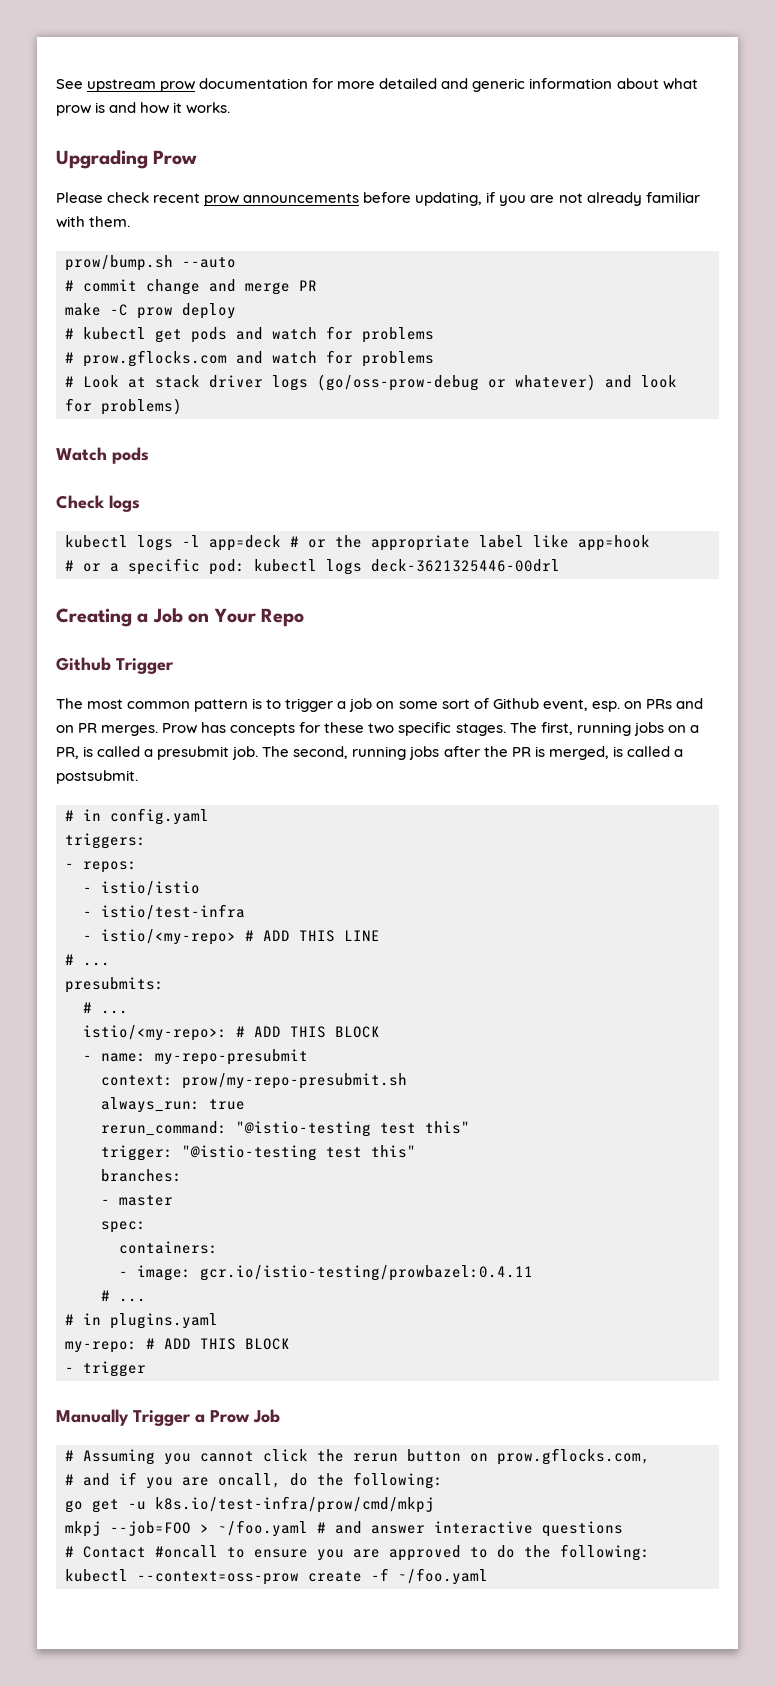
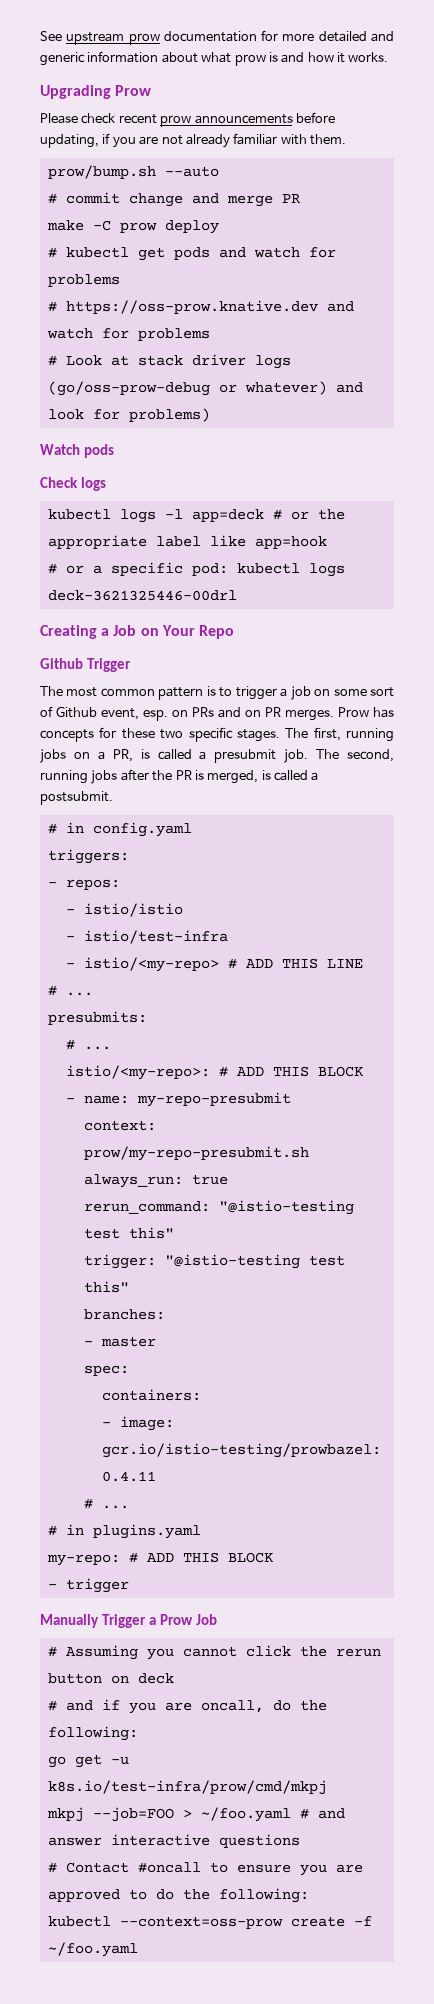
[83,350,227,367] prow.gflocks.com -> [65,300,318,314] https://oss-prow.knative.dev
[497,1448,650,1465] prow.gflocks.com, -> [137,1673,174,1684] deck

